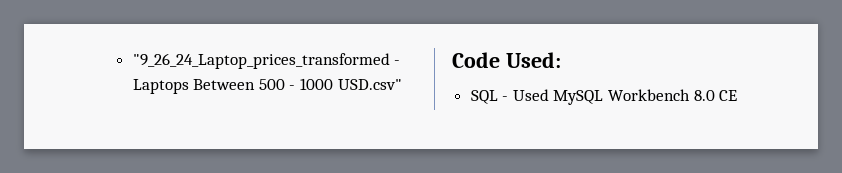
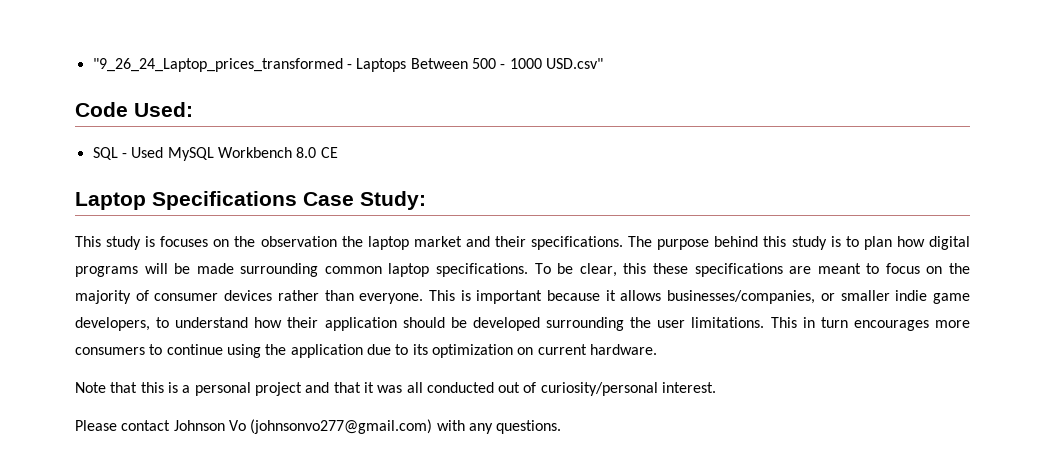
(738, 95) none -> [75,191,426,210] [75,236,971,250] [75,263,970,277] [75,290,971,304] [75,317,971,331] [75,344,657,358] [75,382,717,396] [75,419,562,434] // Laptop Specifications Case Study: // This study is focuses on the observation the laptop market and their specifications. The purpose behind this study is to plan how digital programs will be made surrounding common laptop specifications. To be clear, this these specifications are meant to focus on the majority of consumer devices rather than everyone. This is important because it allows businesses/companies, or smaller indie game developers, to understand how their application should be developed surrounding the user limitations. This in turn encourages more consumers to continue using the application due to its optimization on current hardware. // Note that this is a personal project and that it was all conducted out of curiosity/personal interest. // Please contact Johnson Vo (johnsonvo277@gmail.com) with any questions.

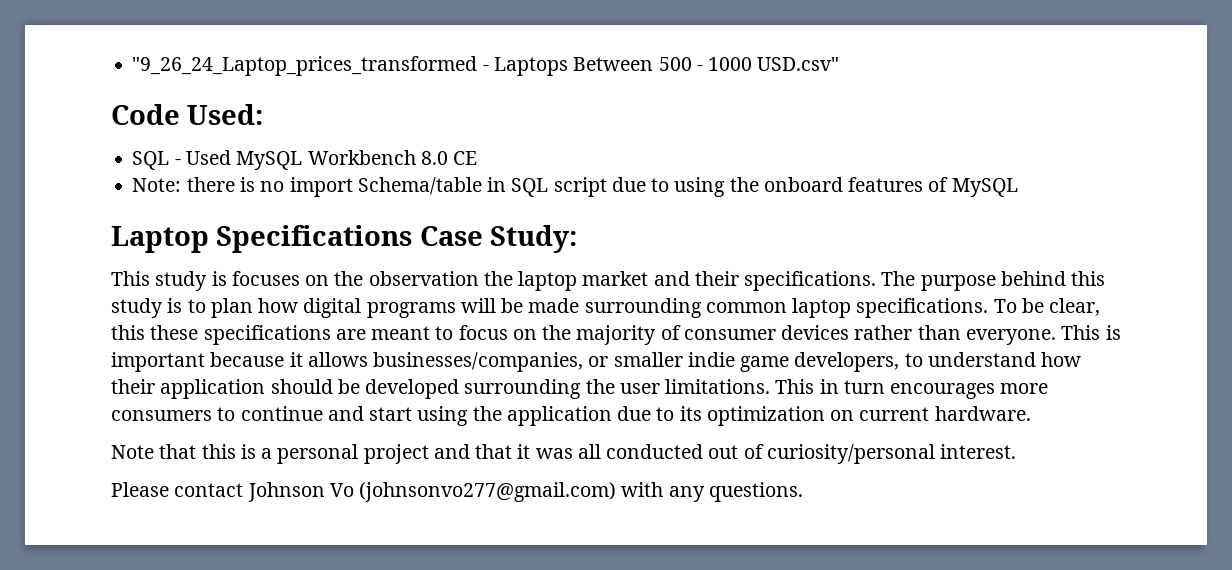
(338, 152) none -> [132,177,1018,197] // Note: there is no import Schema/table in SQL script due to using the onboard features of MySQL
(223, 349) none -> [327,406,413,421] and start

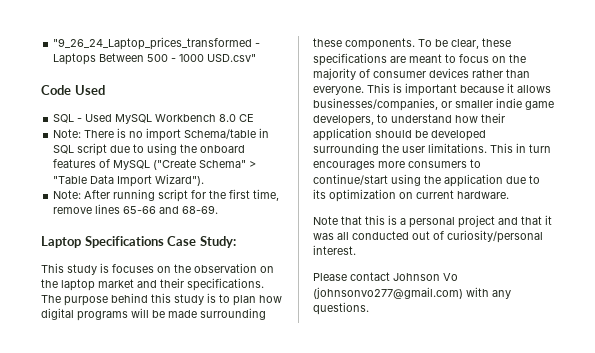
[187,104,264,125] Used: -> [74,85,105,95] Used
[186,177,235,192] there -> [84,130,115,138] There
(1018, 187) none -> [153,159,257,170] [53,174,205,187] [53,189,280,202] [53,204,219,214] ("Create Schema" > "Table Data Import Wizard"). // Note: After running script for the first time, remove lines 65-66 and 68-69.
(479, 278) none -> [260,266,274,273] on
[705,298,989,318] common laptop specifications. -> [313,38,415,50] these components.
[111,325,145,340] this -> (479, 44) none
[240,406,413,421] continue and start -> [313,174,388,185] continue/start

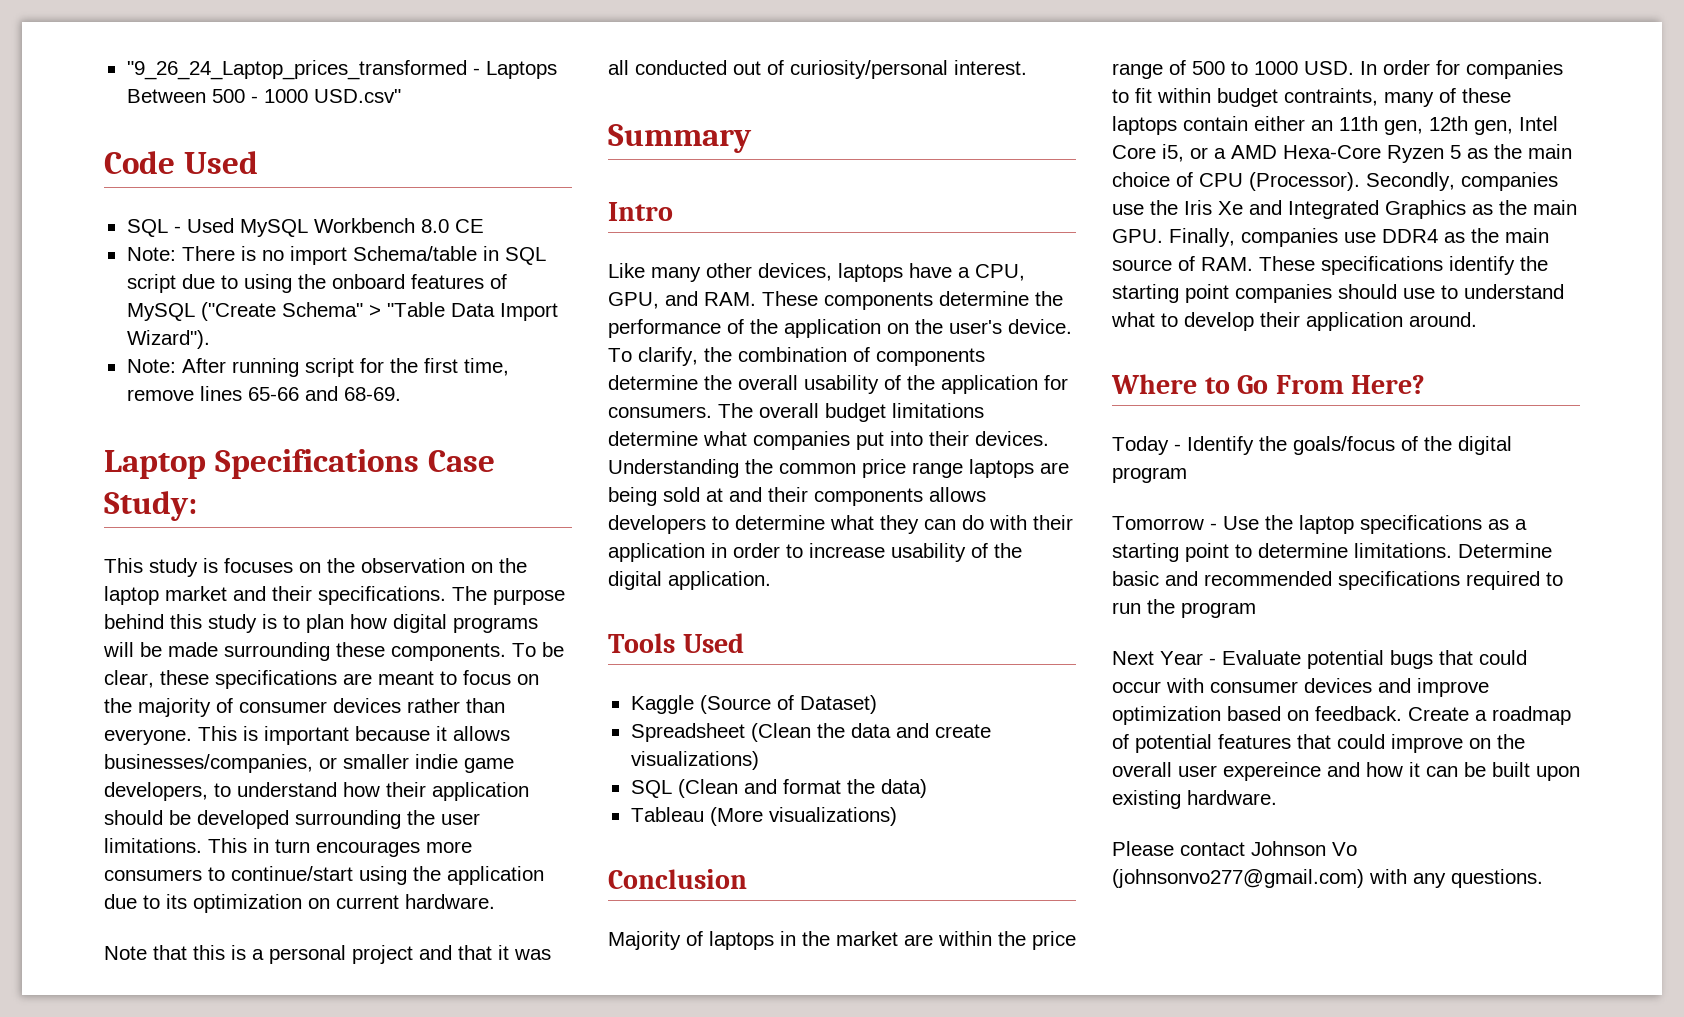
(356, 250) none -> [608,124,752,153] [608,202,673,221] [608,263,1025,282] [608,291,1063,310] [608,319,1072,338] [608,347,985,366] [608,375,1068,394] [608,403,984,422] [608,431,1049,450] [608,459,1069,478] [608,487,986,506] [608,515,1073,534] [608,543,1022,562] [608,571,771,590] [608,633,744,653] [630,695,877,714] [630,723,991,742] [630,751,759,770] [630,779,927,798] [630,807,897,826] [608,869,747,889] [608,931,1076,950] [1112,60,1563,79] [1112,88,1511,107] [1112,116,1558,135] [1112,144,1572,163] [1112,172,1558,191] [1112,200,1577,219] [1112,228,1549,247] [1112,256,1548,275] [1112,284,1564,303] [1111,312,1477,331] [1111,374,1426,394] [1112,436,1512,455] [1112,467,1187,483] [1112,515,1527,534] [1112,543,1552,562] [1112,571,1563,590] [1112,599,1256,618] [1112,650,1527,669] [1112,678,1489,697] [1112,706,1571,725] [1112,734,1525,753] [1112,762,1580,781] [1112,790,1277,809] // Summary // Intro // Like many other devices, laptops have a CPU, GPU, and RAM. These components determine the performance of the application on the user's device. To clarify, the combination of components determine the overall usability of the application for consumers. The overall budget limitations determine what companies put into their devices. Understanding the common price range laptops are being sold at and their components allows developers to determine what they can do with their application in order to increase usability of the digital application. // Tools Used // Kaggle (Source of Dataset) // Spreadsheet (Clean the data and create visualizations) // SQL (Clean and format the data) // Tableau (More visualizations) // Conclusion // Majority of laptops in the market are within the price range of 500 to 1000 USD. In order for companies to fit within budget contraints, many of these laptops contain either an 11th gen, 12th gen, Intel Core i5, or a AMD Hexa-Core Ryzen 5 as the main choice of CPU (Processor). Secondly, companies use the Iris Xe and Integrated Graphics as the main GPU. Finally, companies use DDR4 as the main source of RAM. These specifications identify the starting point companies should use to understand what to develop their application around. // Where to Go From Here? // Today - Identify the goals/focus of the digital program // Tomorrow - Use the laptop specifications as a starting point to determine limitations. Determine basic and recommended specifications required to run the program // Next Year - Evaluate potential bugs that could occur with consumer devices and improve optimization based on feedback. Create a roadmap of potential features that could improve on the overall user expereince and how it can be built upon existing hardware.

